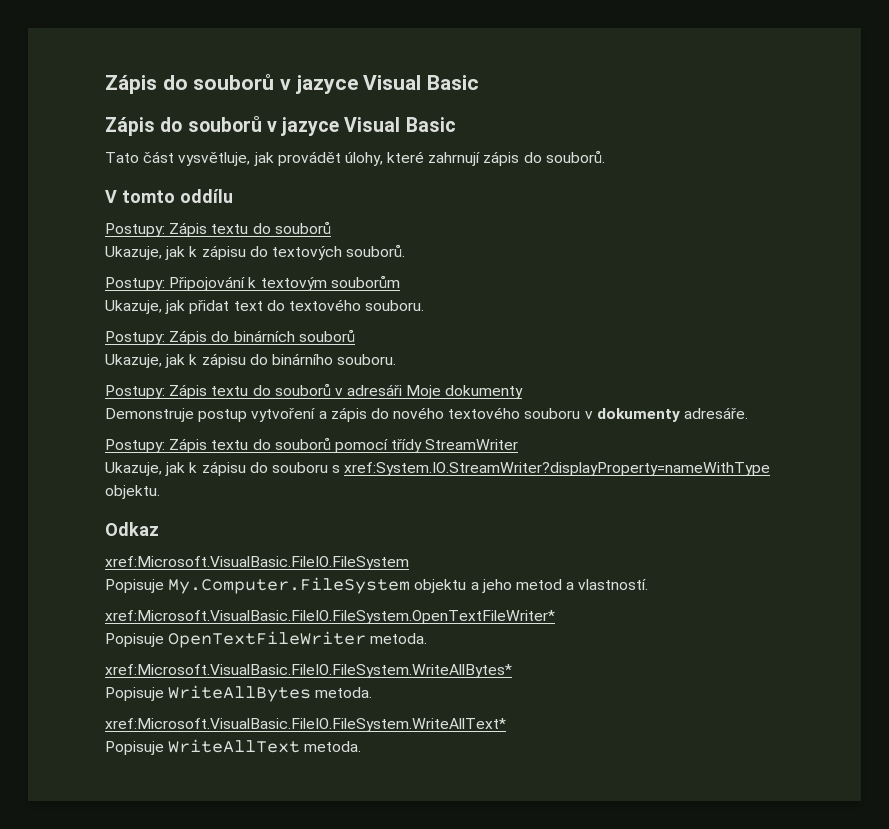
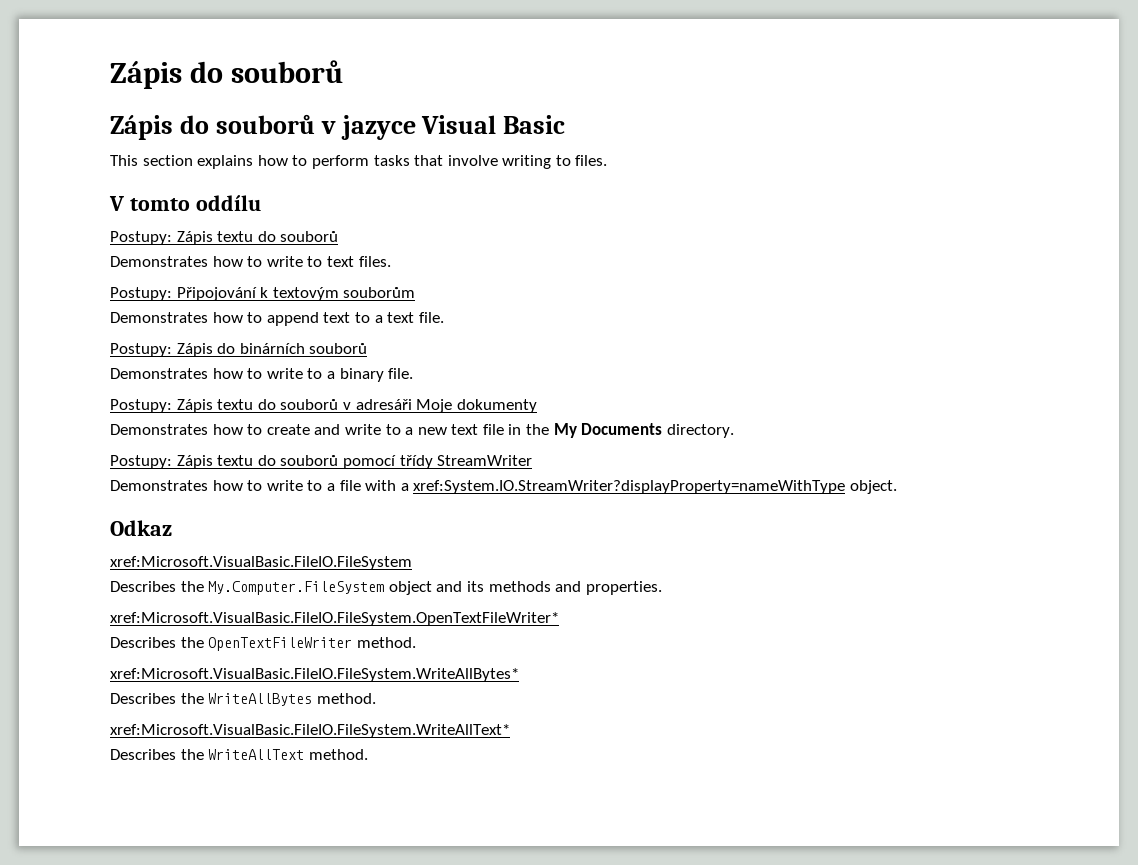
[105,74,480,94] [105,116,456,136] [105,150,605,166] Zápis do souborů v jazyce Visual Basic // Zápis do souborů v jazyce Visual Basic // Tato část vysvětluje, jak provádět úlohy, které zahrnují zápis do souborů. -> [110,60,343,89] [110,114,566,140] [110,155,608,169] Zápis do souborů // Zápis do souborů v jazyce Visual Basic // This section explains how to perform tasks that involve writing to files.
[105,244,406,260] Ukazuje, jak k zápisu do textových souborů. -> [110,256,391,267] Demonstrates how to write to text files.
[105,299,425,314] Ukazuje, jak přidat text do textového souboru. -> [110,312,444,326] Demonstrates how to append text to a text file.
[105,353,397,368] Ukazuje, jak k zápisu do binárního souboru. -> [110,368,414,382] Demonstrates how to write to a binary file.
[105,407,749,422] Demonstruje postup vytvoření a zápis do nového textového souboru v dokumenty adresáře. -> [110,423,734,438] Demonstrates how to create and write to a new text file in the My Documents directory.
[105,461,771,476] [105,485,160,499] [105,522,159,536] [105,556,409,570] [105,577,649,594] [105,610,555,624] [105,631,428,648] [105,664,512,678] [105,685,373,702] [105,718,506,732] [105,739,362,755] Ukazuje, jak k zápisu do souboru s xref:System.IO.StreamWriter?displayProperty=nameWithType objektu. // Odkaz // xref:Microsoft.VisualBasic.FileIO.FileSystem // Popisuje My.Computer.FileSystem objektu a jeho metod a vlastností. // xref:Microsoft.VisualBasic.FileIO.FileSystem.OpenTextFileWriter* // Popisuje OpenTextFileWriter metoda. // xref:Microsoft.VisualBasic.FileIO.FileSystem.WriteAllBytes* // Popisuje WriteAllBytes metoda. // xref:Microsoft.VisualBasic.FileIO.FileSystem.WriteAllText* // Popisuje WriteAllText metoda. -> [110,480,897,494] [110,520,172,536] [110,556,412,570] [110,581,662,595] [110,612,559,626] [110,637,416,651] [110,668,519,682] [110,693,376,706] [110,724,510,738] [110,749,368,760] Demonstrates how to write to a file with a xref:System.IO.StreamWriter?displayProperty=nameWithType object. // Odkaz // xref:Microsoft.VisualBasic.FileIO.FileSystem // Describes the My.Computer.FileSystem object and its methods and properties. // xref:Microsoft.VisualBasic.FileIO.FileSystem.OpenTextFileWriter* // Describes the OpenTextFileWriter method. // xref:Microsoft.VisualBasic.FileIO.FileSystem.WriteAllBytes* // Describes the WriteAllBytes method. // xref:Microsoft.VisualBasic.FileIO.FileSystem.WriteAllText* // Describes the WriteAllText method.

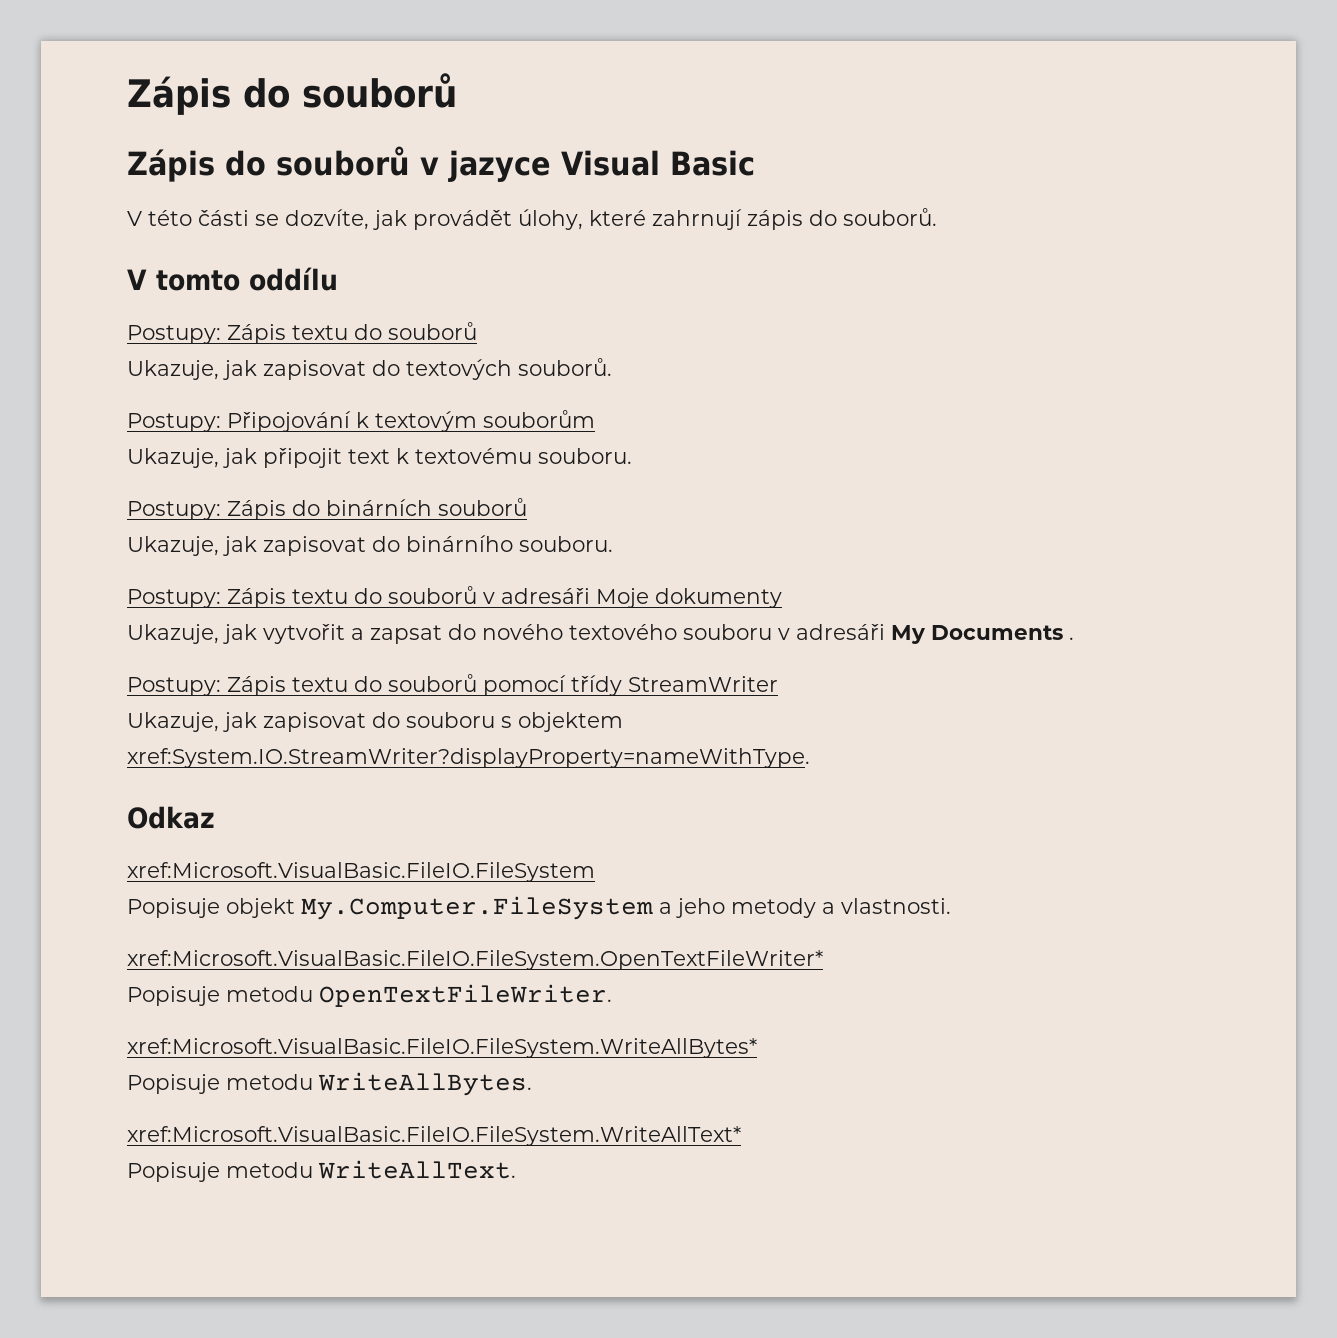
[110,155,608,169] This section explains how to perform tasks that involve writing to files. -> [127,208,937,230] V této části se dozvíte, jak provádět úlohy, které zahrnují zápis do souborů.
[110,256,391,267] Demonstrates how to write to text files. -> [127,358,612,380] Ukazuje, jak zapisovat do textových souborů.
[110,312,444,326] Demonstrates how to append text to a text file. -> [127,448,632,468] Ukazuje, jak připojit text k textovému souboru.
[110,368,414,382] Demonstrates how to write to a binary file. -> [127,535,613,556] Ukazuje, jak zapisovat do binárního souboru.
[110,424,550,435] Demonstrates how to create and write to a new text file in the -> [127,624,885,644] Ukazuje, jak vytvořit a zapsat do nového textového souboru v adresáři
[666,424,734,438] directory. -> [1069,637,1074,640] .
[110,480,897,494] [110,520,172,536] [110,556,412,570] [110,581,662,595] [110,612,559,626] [110,637,416,651] [110,668,519,682] [110,693,376,706] [110,724,510,738] [110,749,368,760] Demonstrates how to write to a file with a xref:System.IO.StreamWriter?displayProperty=nameWithType object. // Odkaz // xref:Microsoft.VisualBasic.FileIO.FileSystem // Describes the My.Computer.FileSystem object and its methods and properties. // xref:Microsoft.VisualBasic.FileIO.FileSystem.OpenTextFileWriter* // Describes the OpenTextFileWriter method. // xref:Microsoft.VisualBasic.FileIO.FileSystem.WriteAllBytes* // Describes the WriteAllBytes method. // xref:Microsoft.VisualBasic.FileIO.FileSystem.WriteAllText* // Describes the WriteAllText method. -> [127,712,623,732] [127,748,810,768] [127,806,215,829] [127,862,595,882] [127,896,951,920] [127,950,823,970] [127,984,612,1007] [127,1038,757,1058] [127,1072,532,1096] [127,1126,741,1146] [127,1160,516,1182] Ukazuje, jak zapisovat do souboru s objektem xref:System.IO.StreamWriter?displayProperty=nameWithType. // Odkaz // xref:Microsoft.VisualBasic.FileIO.FileSystem // Popisuje objekt My.Computer.FileSystem a jeho metody a vlastnosti. // xref:Microsoft.VisualBasic.FileIO.FileSystem.OpenTextFileWriter* // Popisuje metodu OpenTextFileWriter. // xref:Microsoft.VisualBasic.FileIO.FileSystem.WriteAllBytes* // Popisuje metodu WriteAllBytes. // xref:Microsoft.VisualBasic.FileIO.FileSystem.WriteAllText* // Popisuje metodu WriteAllText.

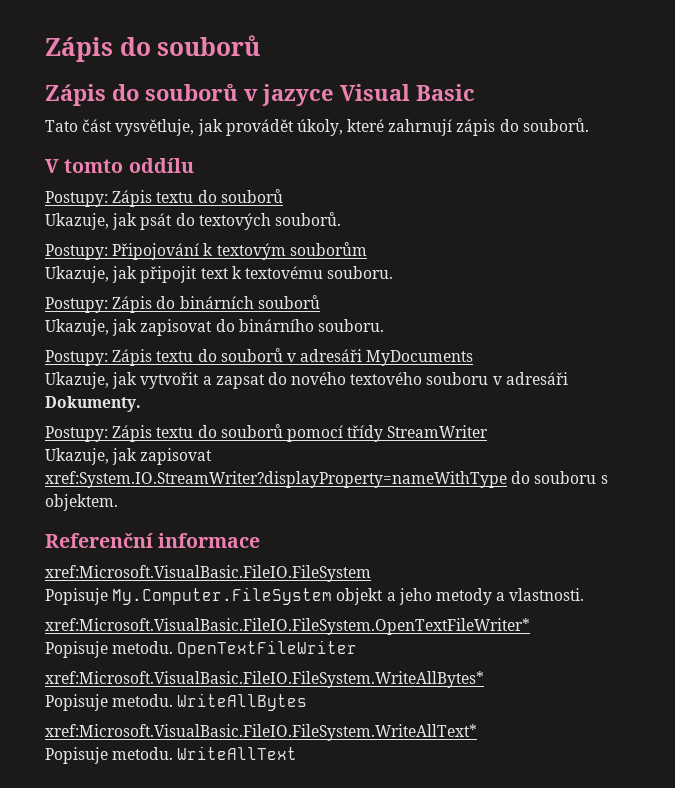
[127,209,369,230] V této části se dozvíte, -> [45,119,195,136] Tato část vysvětluje,
[518,209,583,230] úlohy, -> [296,119,343,136] úkoly,
[263,360,366,380] zapisovat -> [140,213,173,230] psát
[596,588,782,608] Moje dokumenty -> [366,350,474,366] MyDocuments
[891,625,1074,644] My Documents . -> [45,396,141,412] Dokumenty.
(366, 722) none -> [45,471,507,488] xref:System.IO.StreamWriter?displayProperty=nameWithType
[518,712,623,732] [127,748,810,768] [127,806,215,829] objektem xref:System.IO.StreamWriter?displayProperty=nameWithType. // Odkaz -> [45,494,118,511] [45,533,261,548] objektem. // Referenční informace
[226,896,653,920] objekt My.Computer.FileSystem -> [112,587,384,605] My.Computer.FileSystem objekt
[226,984,612,1007] metodu OpenTextFileWriter. -> [112,640,358,658] metodu. OpenTextFileWriter
[226,1072,532,1096] metodu WriteAllBytes. -> [112,693,308,711] metodu. WriteAllBytes
[226,1160,516,1179] metodu WriteAllText. -> [112,746,298,760] metodu. WriteAllText

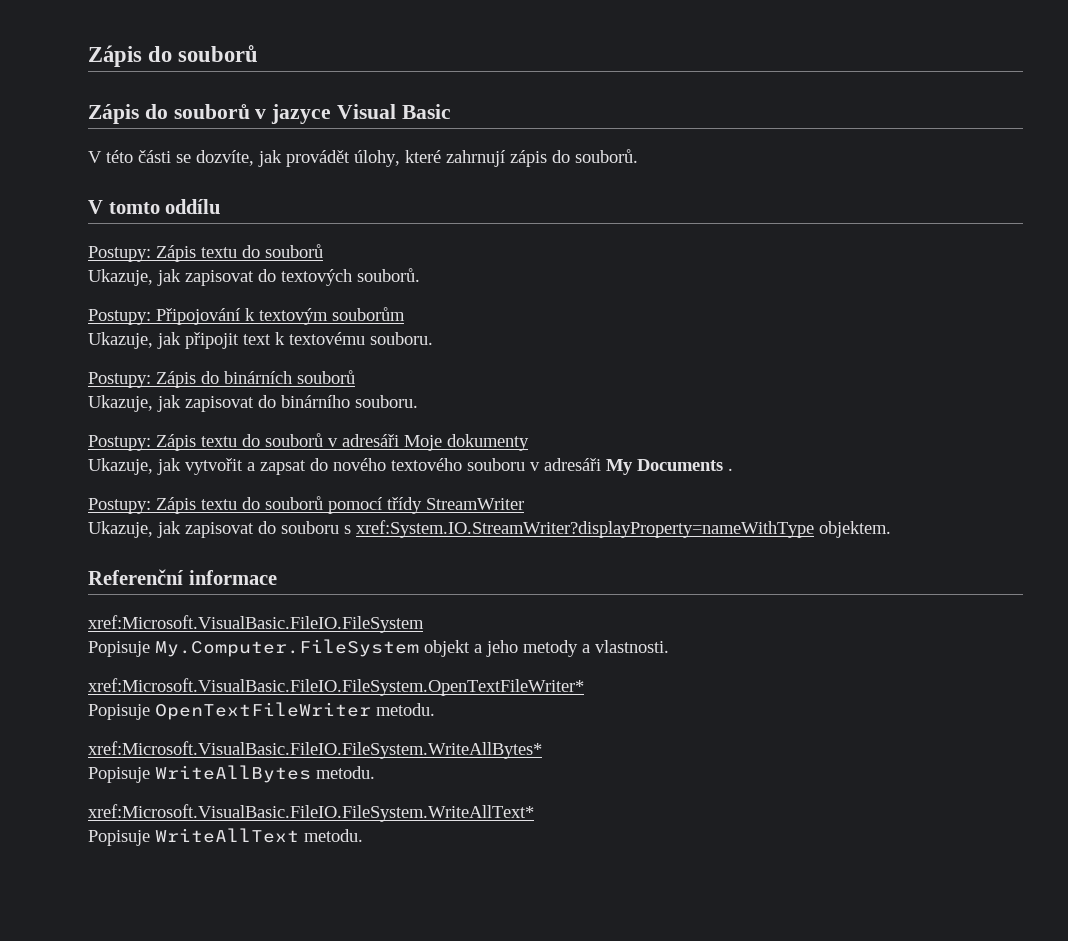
[45,119,195,136] Tato část vysvětluje, -> [88,150,254,166] V této části se dozvíte,
[296,119,343,136] úkoly, -> [354,150,400,167] úlohy,
[140,213,173,230] psát -> [185,270,254,286] zapisovat
[366,350,474,366] MyDocuments -> [404,434,529,451] Moje dokumenty
[45,396,141,412] Dokumenty. -> [606,459,733,475] My Documents .
[45,471,507,488] xref:System.IO.StreamWriter?displayProperty=nameWithType -> (254, 530) none
(608, 479) none -> [356,520,814,538] xref:System.IO.StreamWriter?displayProperty=nameWithType
[112,640,358,658] metodu. OpenTextFileWriter -> [155,702,435,720] OpenTextFileWriter metodu.
[112,693,308,711] metodu. WriteAllBytes -> [155,765,375,783] WriteAllBytes metodu.
[112,746,298,760] metodu. WriteAllText -> [155,828,363,843] WriteAllText metodu.

